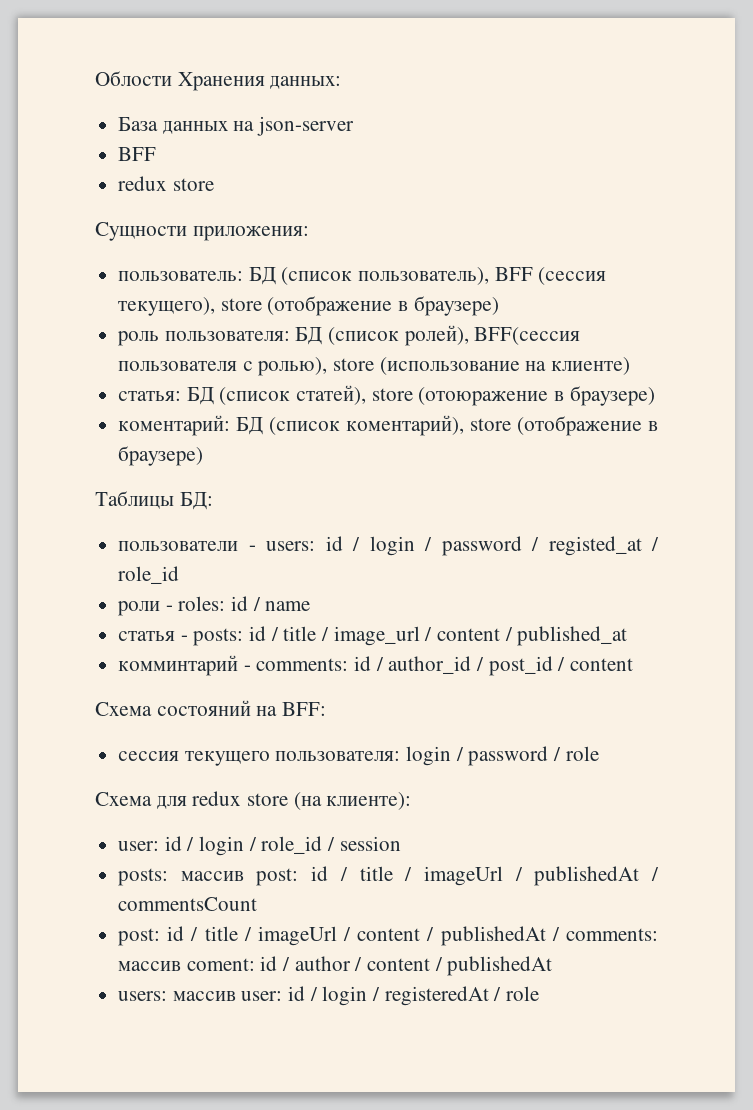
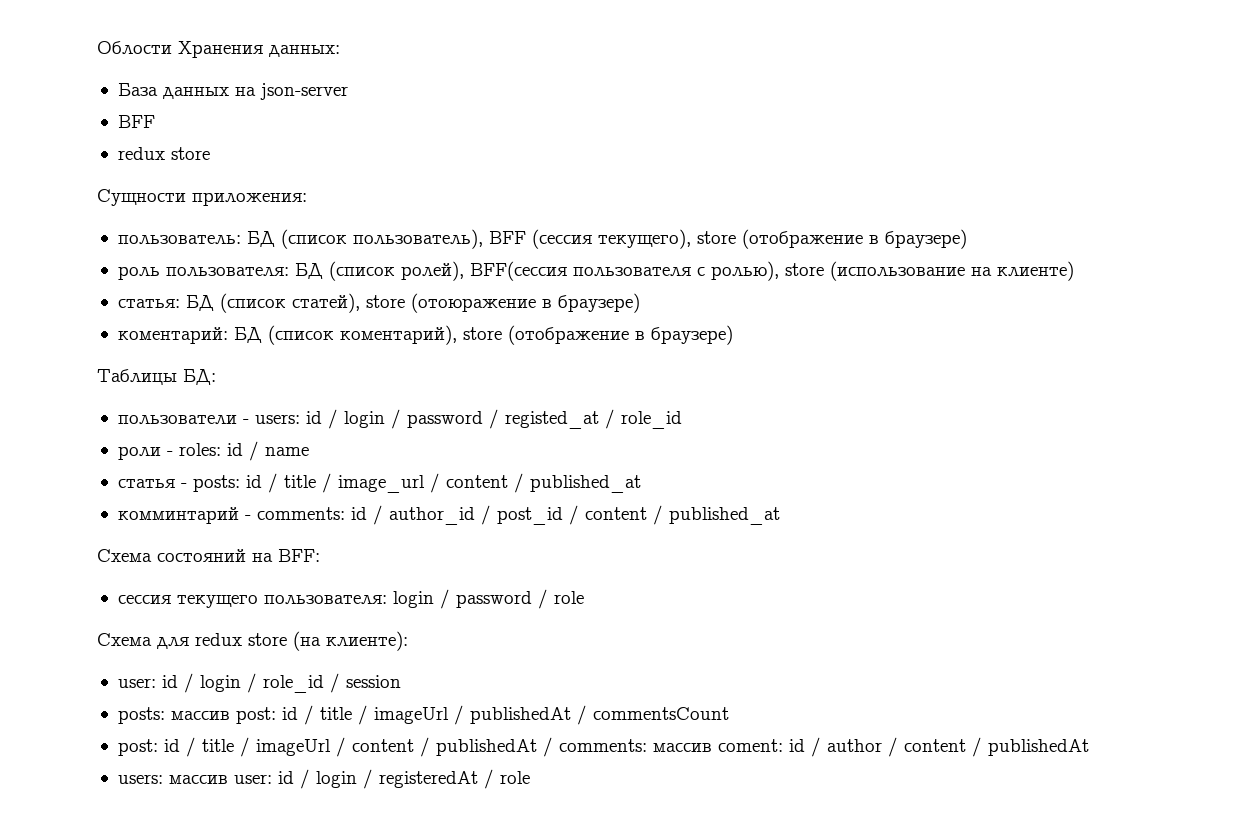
(634, 664) none -> [652,505,780,525] / published_at

